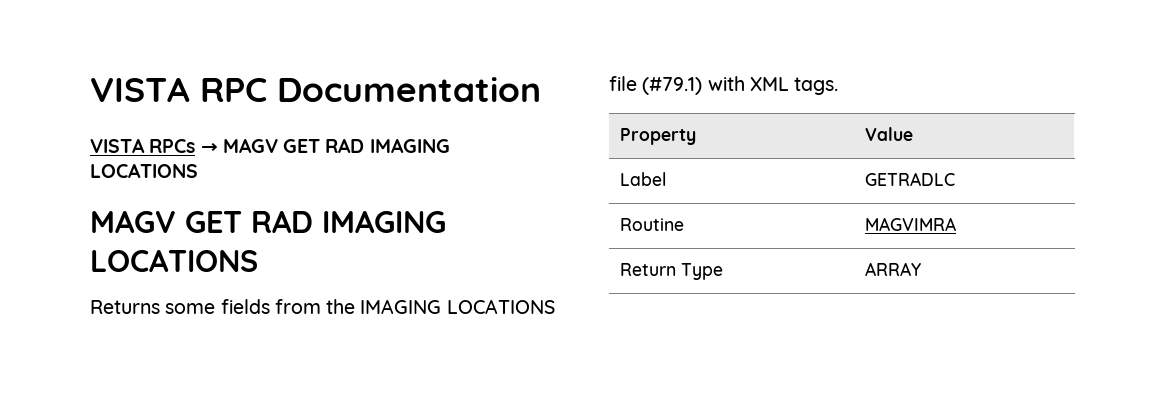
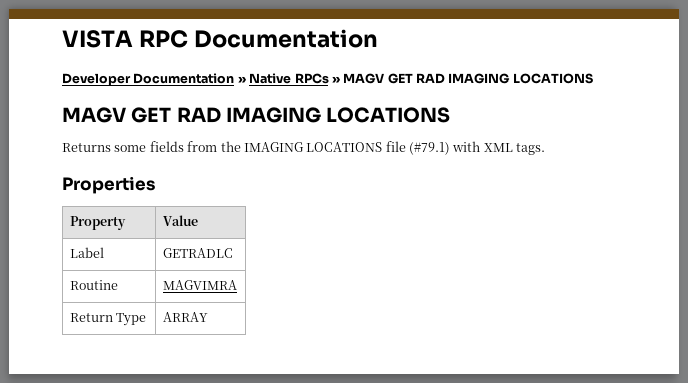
[90,138,218,153] VISTA RPCs → -> [62,73,340,86] Developer Documentation » Native RPCs »
(839, 86) none -> [62,176,155,194] // Properties

